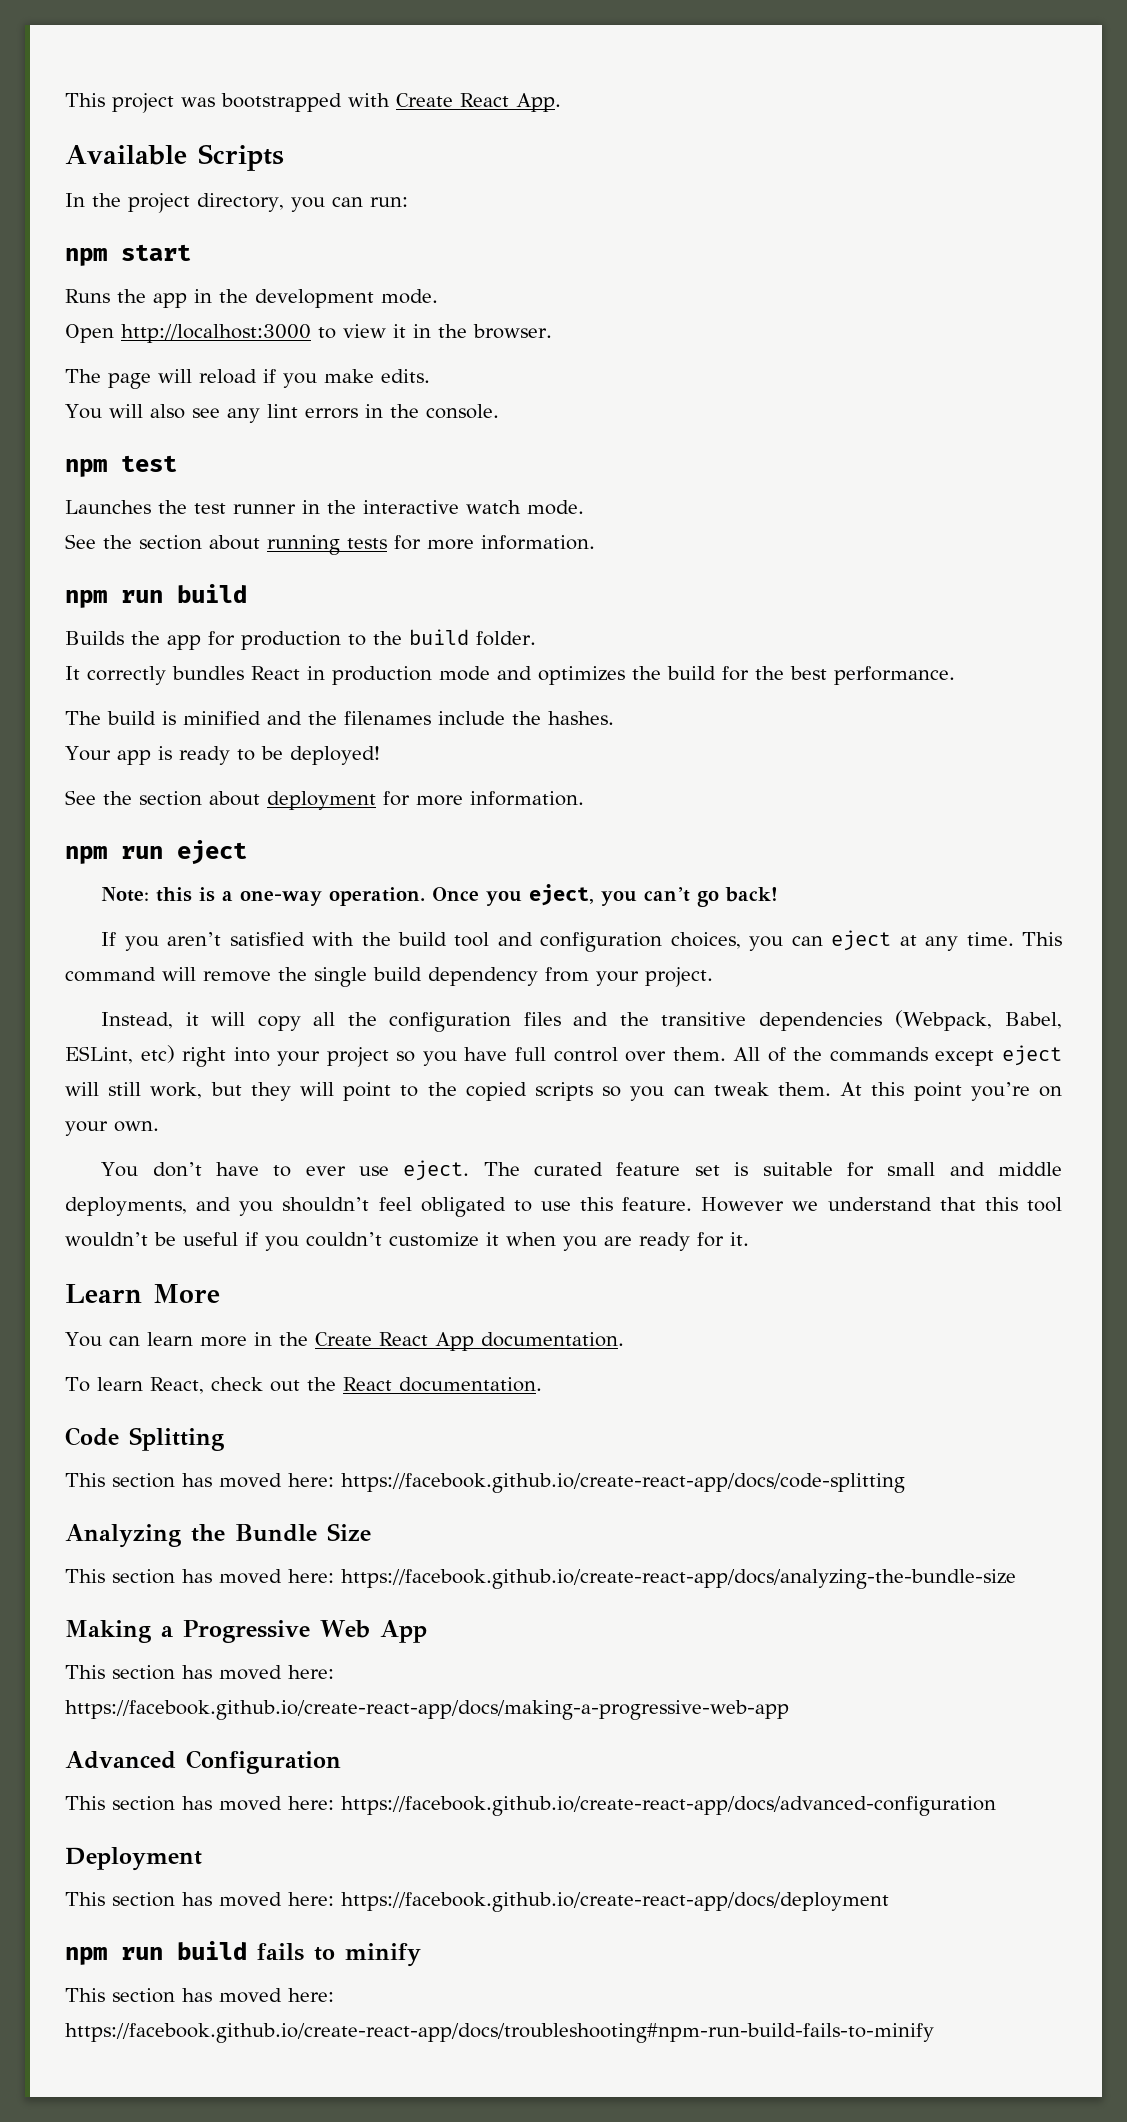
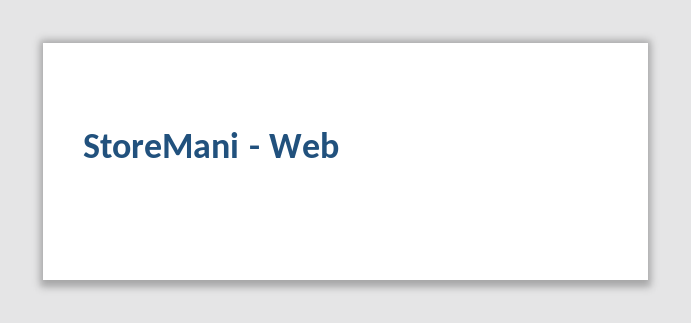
[65,93,561,113] [65,144,284,171] [65,193,408,213] [65,244,191,266] [65,289,438,308] [65,324,552,343] [65,369,430,389] [65,404,499,423] [65,455,177,477] [65,500,584,515] [65,534,595,555] [65,584,247,608] [65,629,536,650] [65,666,955,685] [65,711,614,725] [65,746,380,765] [65,790,584,810] [65,840,247,865] [101,884,779,907] [101,930,1062,952] [65,967,713,987] [101,1010,1062,1032] [65,1045,1062,1067] [65,1082,1063,1101] [65,1121,159,1136] [101,1160,1062,1181] [65,1197,1062,1217] [65,1232,749,1251] [65,1284,220,1303] [65,1332,624,1351] [65,1377,542,1394] [65,1427,224,1451] [65,1473,905,1493] [65,1523,371,1548] [65,1569,1016,1589] [65,1620,427,1643] [65,1665,334,1680] [65,1700,789,1720] [65,1750,341,1774] [65,1796,996,1816] [65,1847,202,1871] [65,1892,889,1912] [65,1941,421,1967] [65,1988,334,2003] [65,2023,934,2043] This project was bootstrapped with Create React App. // Available Scripts // In the project directory, you can run: // npm start // Runs the app in the development mode. // Open http://localhost:3000 to view it in the browser. // The page will reload if you make edits. // You will also see any lint errors in the console. // npm test // Launches the test runner in the interactive watch mode. // See the section about running tests for more information. // npm run build // Builds the app for production to the build folder. // It correctly bundles React in production mode and optimizes the build for the best performance. // The build is minified and the filenames include the hashes. // Your app is ready to be deployed! // See the section about deployment for more information. // npm run eject // Note: this is a one-way operation. Once you eject, you can’t go back! // If you aren’t satisfied with the build tool and configuration choices, you can eject at any time. This command will remove the single build dependency from your project. // Instead, it will copy all the configuration files and the transitive dependencies (Webpack, Babel, ESLint, etc) right into your project so you have full control over them. All of the commands except eject will still work, but they will point to the copied scripts so you can tweak them. At this point you’re on your own. // You don’t have to ever use eject. The curated feature set is suitable for small and middle deployments, and you shouldn’t feel obligated to use this feature. However we understand that this tool wouldn’t be useful if you couldn’t customize it when you are ready for it. // Learn More // You can learn more in the Create React App documentation. // To learn React, check out the React documentation. // Code Splitting // This section has moved here: https://facebook.github.io/create-react-app/docs/code-splitting // Analyzing the Bundle Size // This section has moved here: https://facebook.github.io/create-react-app/docs/analyzing-the-bundle-size // Making a Progressive Web App // This section has moved here: https://facebook.github.io/create-react-app/docs/making-a-progressive-web-app // Advanced Configuration // This section has moved here: https://facebook.github.io/create-react-app/docs/advanced-configuration // Deployment // This section has moved here: https://facebook.github.io/create-react-app/docs/deployment // npm run build fails to minify // This section has moved here: https://facebook.github.io/create-react-app/docs/troubleshooting#npm-run-build-fails-to-minify -> [83,132,340,158] StoreMani - Web

